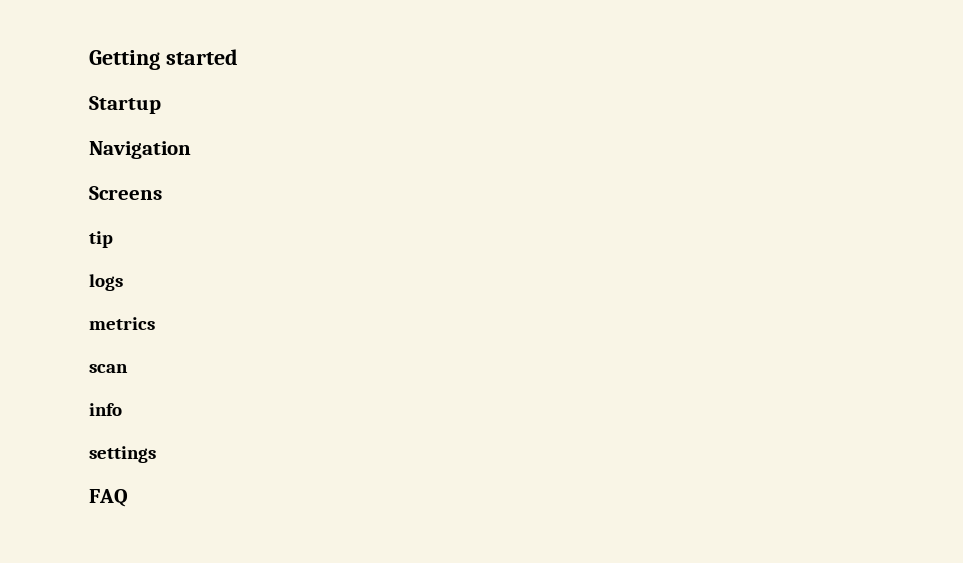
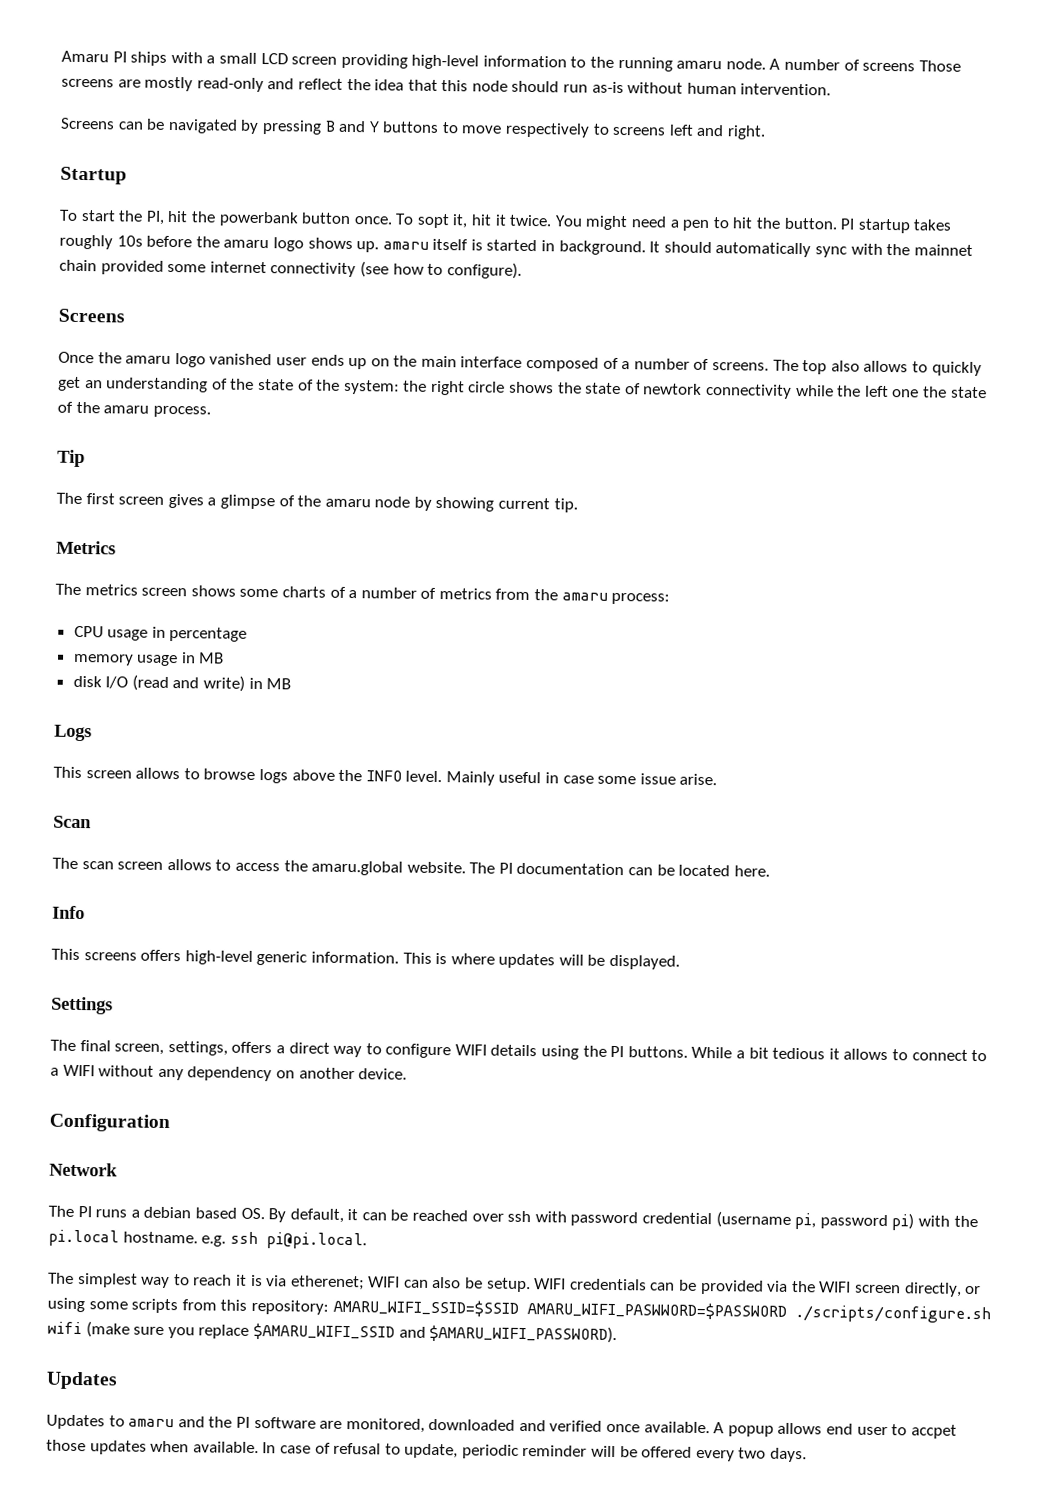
[89,49,238,70] [89,96,161,114] [89,141,191,159] [89,186,162,200] [89,231,113,248] [89,274,123,291] [89,317,155,330] [89,364,128,373] [89,403,122,416] [89,446,156,463] [89,489,128,507] Getting started // Startup // Navigation // Screens // tip // logs // metrics // scan // info // settings // FAQ -> [61,50,961,72] [61,76,832,96] [60,117,767,140] [60,166,127,185] [59,209,952,234] [59,234,973,258] [59,259,522,279] [58,308,125,323] [58,351,982,377] [58,376,987,399] [57,401,211,418] [57,449,85,468] [56,492,578,513] [56,540,116,555] [55,583,671,605] [73,625,248,642] [72,652,225,667] [72,674,292,692] [54,724,92,742] [53,766,718,786] [53,815,92,829] [52,857,770,877] [52,905,85,920] [51,948,681,970] [51,996,113,1015] [50,1039,988,1062] [50,1064,408,1082] [49,1113,170,1133] [49,1162,118,1177] [48,1205,978,1231] [48,1229,367,1250] [48,1272,982,1297] [47,1297,991,1324] [47,1321,618,1344] [46,1371,118,1390] [46,1414,957,1439] [46,1439,808,1463] Amaru PI ships with a small LCD screen providing high-level information to the running amaru node. A number of screens Those screens are mostly read-only and reflect the idea that this node should run as-is without human intervention. // Screens can be navigated by pressing B and Y buttons to move respectively to screens left and right. // Startup // To start the PI, hit the powerbank button once. To sopt it, hit it twice. You might need a pen to hit the button. PI startup takes roughly 10s before the amaru logo shows up. amaru itself is started in background. It should automatically sync with the mainnet chain provided some internet connectivity (see how to configure). // Screens // Once the amaru logo vanished user ends up on the main interface composed of a number of screens. The top also allows to quickly get an understanding of the state of the system: the right circle shows the state of newtork connectivity while the left one the state of the amaru process. // Tip // The first screen gives a glimpse of the amaru node by showing current tip. // Metrics // The metrics screen shows some charts of a number of metrics from the amaru process: // CPU usage in percentage // memory usage in MB // disk I/O (read and write) in MB // Logs // This screen allows to browse logs above the INFO level. Mainly useful in case some issue arise. // Scan // The scan screen allows to access the amaru.global website. The PI documentation can be located here. // Info // This screens offers high-level generic information. This is where updates will be displayed. // Settings // The final screen, settings, offers a direct way to configure WIFI details using the PI buttons. While a bit tedious it allows to connect to a WIFI without any dependency on another device. // Configuration // Network // The PI runs a debian based OS. By default, it can be reached over ssh with password credential (username pi, password pi) with the pi.local hostname. e.g. ssh pi@pi.local. // The simplest way to reach it is via etherenet; WIFI can also be setup. WIFI credentials can be provided via the WIFI screen directly, or using some scripts from this repository: AMARU_WIFI_SSID=$SSID AMARU_WIFI_PASWWORD=$PASSWORD ./scripts/configure.sh wifi (make sure you replace $AMARU_WIFI_SSID and $AMARU_WIFI_PASSWORD). // Updates // Updates to amaru and the PI software are monitored, downloaded and verified once available. A popup allows end user to accpet those updates when available. In case of refusal to update, periodic reminder will be offered every two days.

